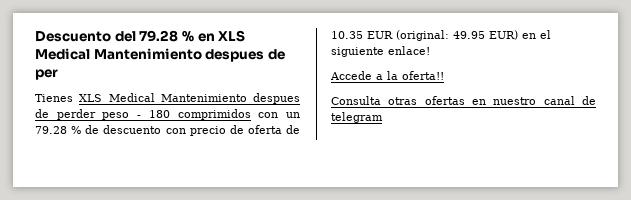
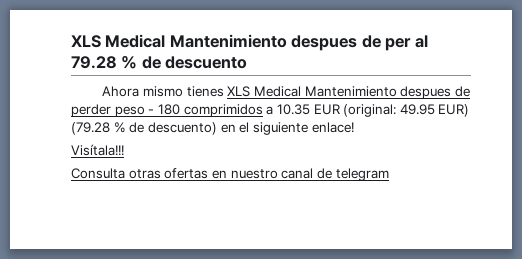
[35,30,215,42] Descuento del 79.28 % en -> (71, 41) none
[35,94,73,102] // Tienes -> [414,35,428,48] [71,55,248,69] [102,86,224,97] al 79.28 % de descuento // Ahora mismo tienes
[258,112,300,118] [35,125,300,136] con un 79.28 % de descuento con precio de oferta de -> [266,106,274,115] a
(518, 35) none -> [71,122,217,135] (79.28 % de descuento)
[330,71,444,80] Accede a la oferta!! -> [71,144,124,156] Visítala!!!

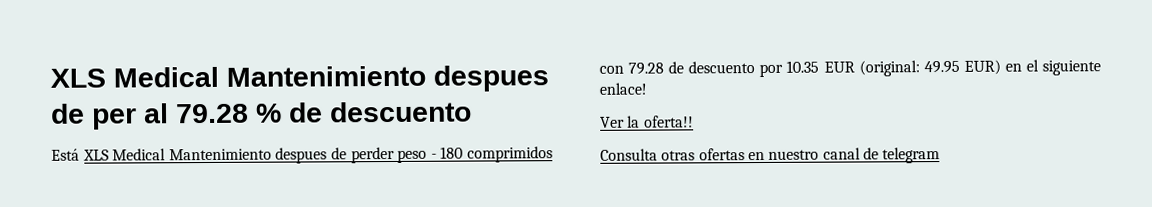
[102,86,224,97] Ahora mismo tienes -> [51,148,80,161] Está
[266,106,274,115] a -> [599,61,784,78] con 79.28 de descuento por
[71,122,217,135] (79.28 % de descuento) -> (1001, 67) none
[71,144,124,156] Visítala!!! -> [600,115,694,128] Ver la oferta!!

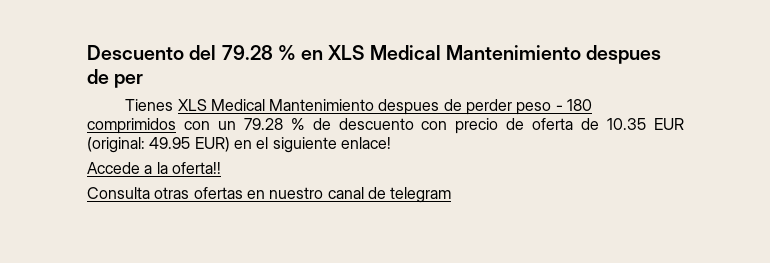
(50, 78) none -> [87,45,324,60] Descuento del 79.28 % en
[143,101,472,124] [51,148,80,161] al 79.28 % de descuento // Está -> [125,99,174,111] // Tienes
[628,61,784,78] 79.28 de descuento por -> [217,118,600,134] un 79.28 % de descuento con precio de oferta de
[600,116,625,128] Ver -> [87,162,153,174] Accede a

